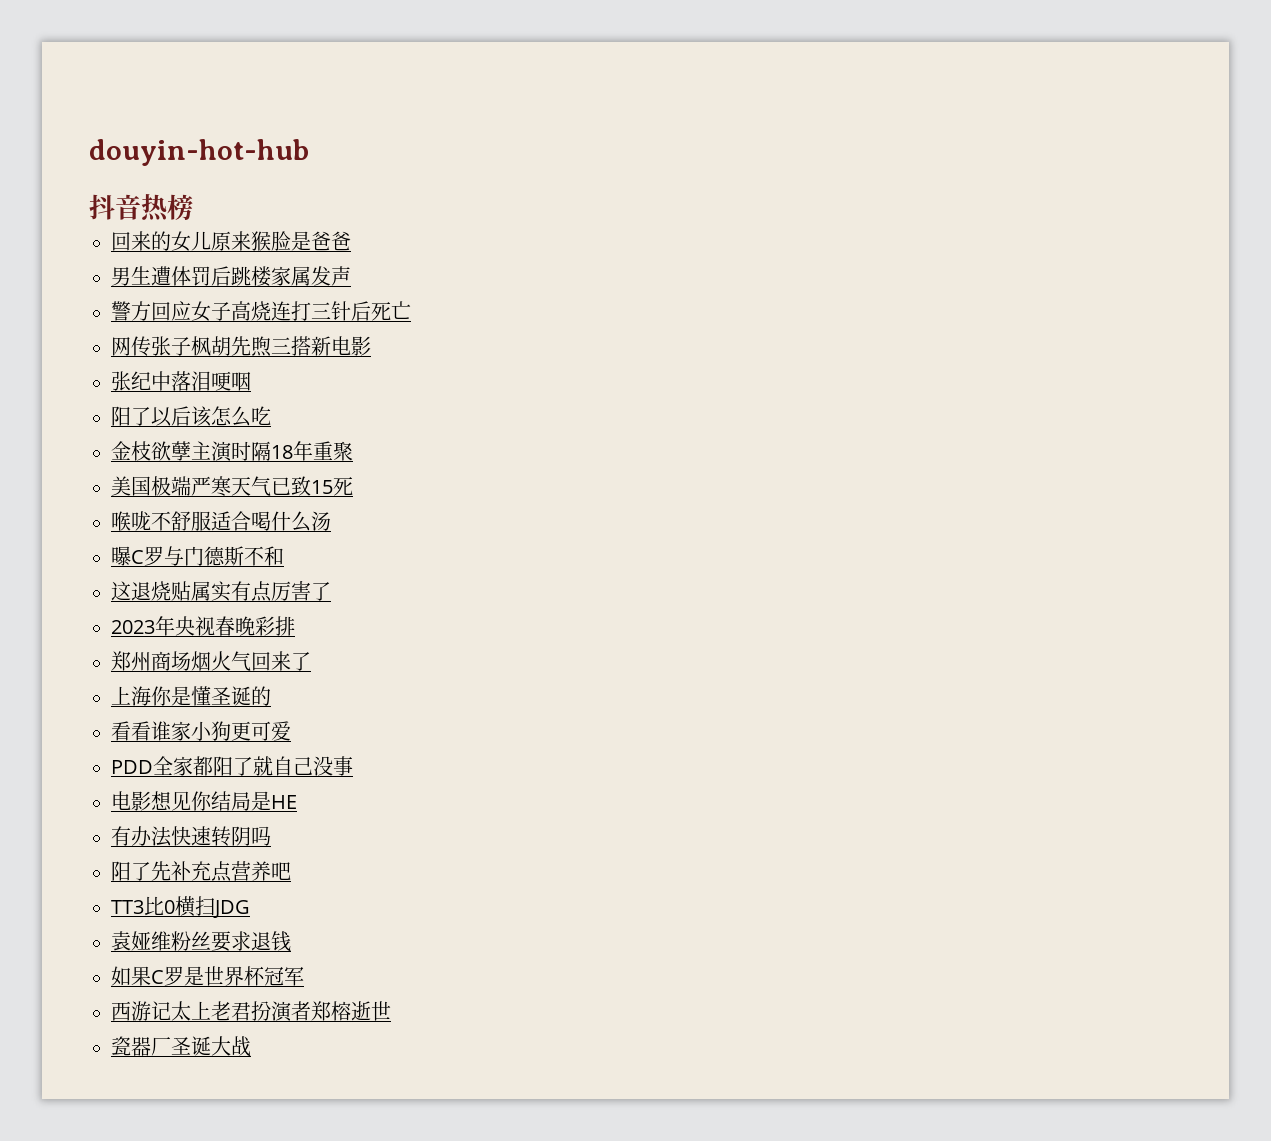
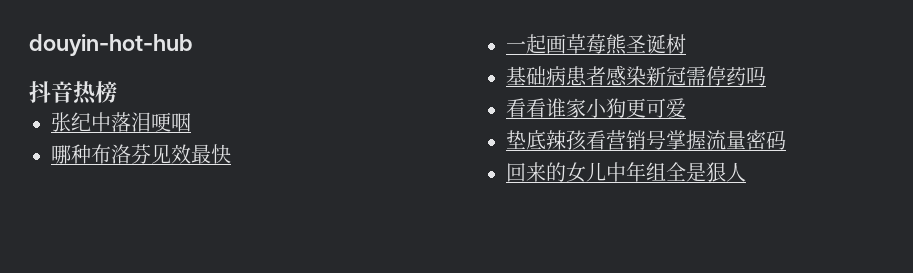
[111,231,351,252] [111,266,351,287] [111,301,411,322] [111,336,371,357] [111,371,251,391] [111,406,271,427] [111,441,353,462] [111,476,353,497] [111,511,331,532] [111,546,284,566] [111,581,331,602] [111,616,295,636] [111,651,311,671] [111,686,271,706] 回来的女儿原来猴脸是爸爸 // 男生遭体罚后跳楼家属发声 // 警方回应女子高烧连打三针后死亡 // 网传张子枫胡先煦三搭新电影 // 张纪中落泪哽咽 // 阳了以后该怎么吃 // 金枝欲孽主演时隔18年重聚 // 美国极端严寒天气已致15死 // 喉咙不舒服适合喝什么汤 // 曝C罗与门德斯不和 // 这退烧贴属实有点厉害了 // 2023年央视春晚彩排 // 郑州商场烟火气回来了 // 上海你是懂圣诞的 -> [51,112,191,132] [51,144,231,164] [506,34,686,55] [506,65,766,86] 张纪中落泪哽咽 // 哪种布洛芬见效最快 // 一起画草莓熊圣诞树 // 基础病患者感染新冠需停药吗
[111,756,353,776] [111,791,297,811] [111,826,271,847] [111,861,291,882] [111,896,250,918] [111,931,291,952] [111,966,304,986] [111,1001,391,1022] [111,1036,251,1057] PDD全家都阳了就自己没事 // 电影想见你结局是HE // 有办法快速转阴吗 // 阳了先补充点营养吧 // TT3比0横扫JDG // 袁娅维粉丝要求退钱 // 如果C罗是世界杯冠军 // 西游记太上老君扮演者郑榕逝世 // 瓷器厂圣诞大战 -> [506,130,786,151] [506,162,746,183] 垫底辣孩看营销号掌握流量密码 // 回来的女儿中年组全是狠人

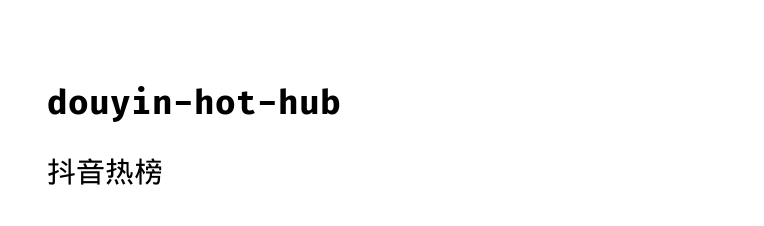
[51,112,191,132] [51,144,231,164] [506,34,686,55] [506,65,766,86] [506,98,686,118] [506,130,786,151] [506,162,746,183] // 张纪中落泪哽咽 // 哪种布洛芬见效最快 // 一起画草莓熊圣诞树 // 基础病患者感染新冠需停药吗 // 看看谁家小狗更可爱 // 垫底辣孩看营销号掌握流量密码 // 回来的女儿中年组全是狠人 -> (163, 171) none

